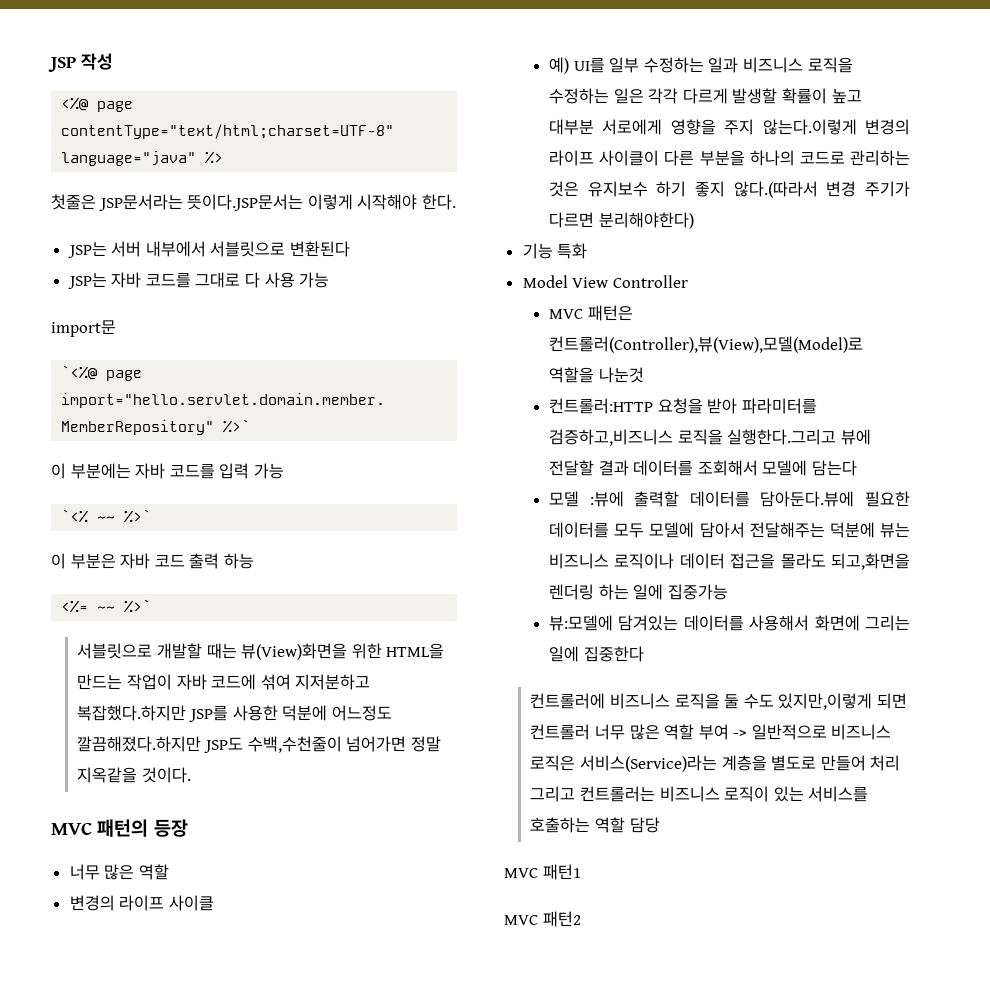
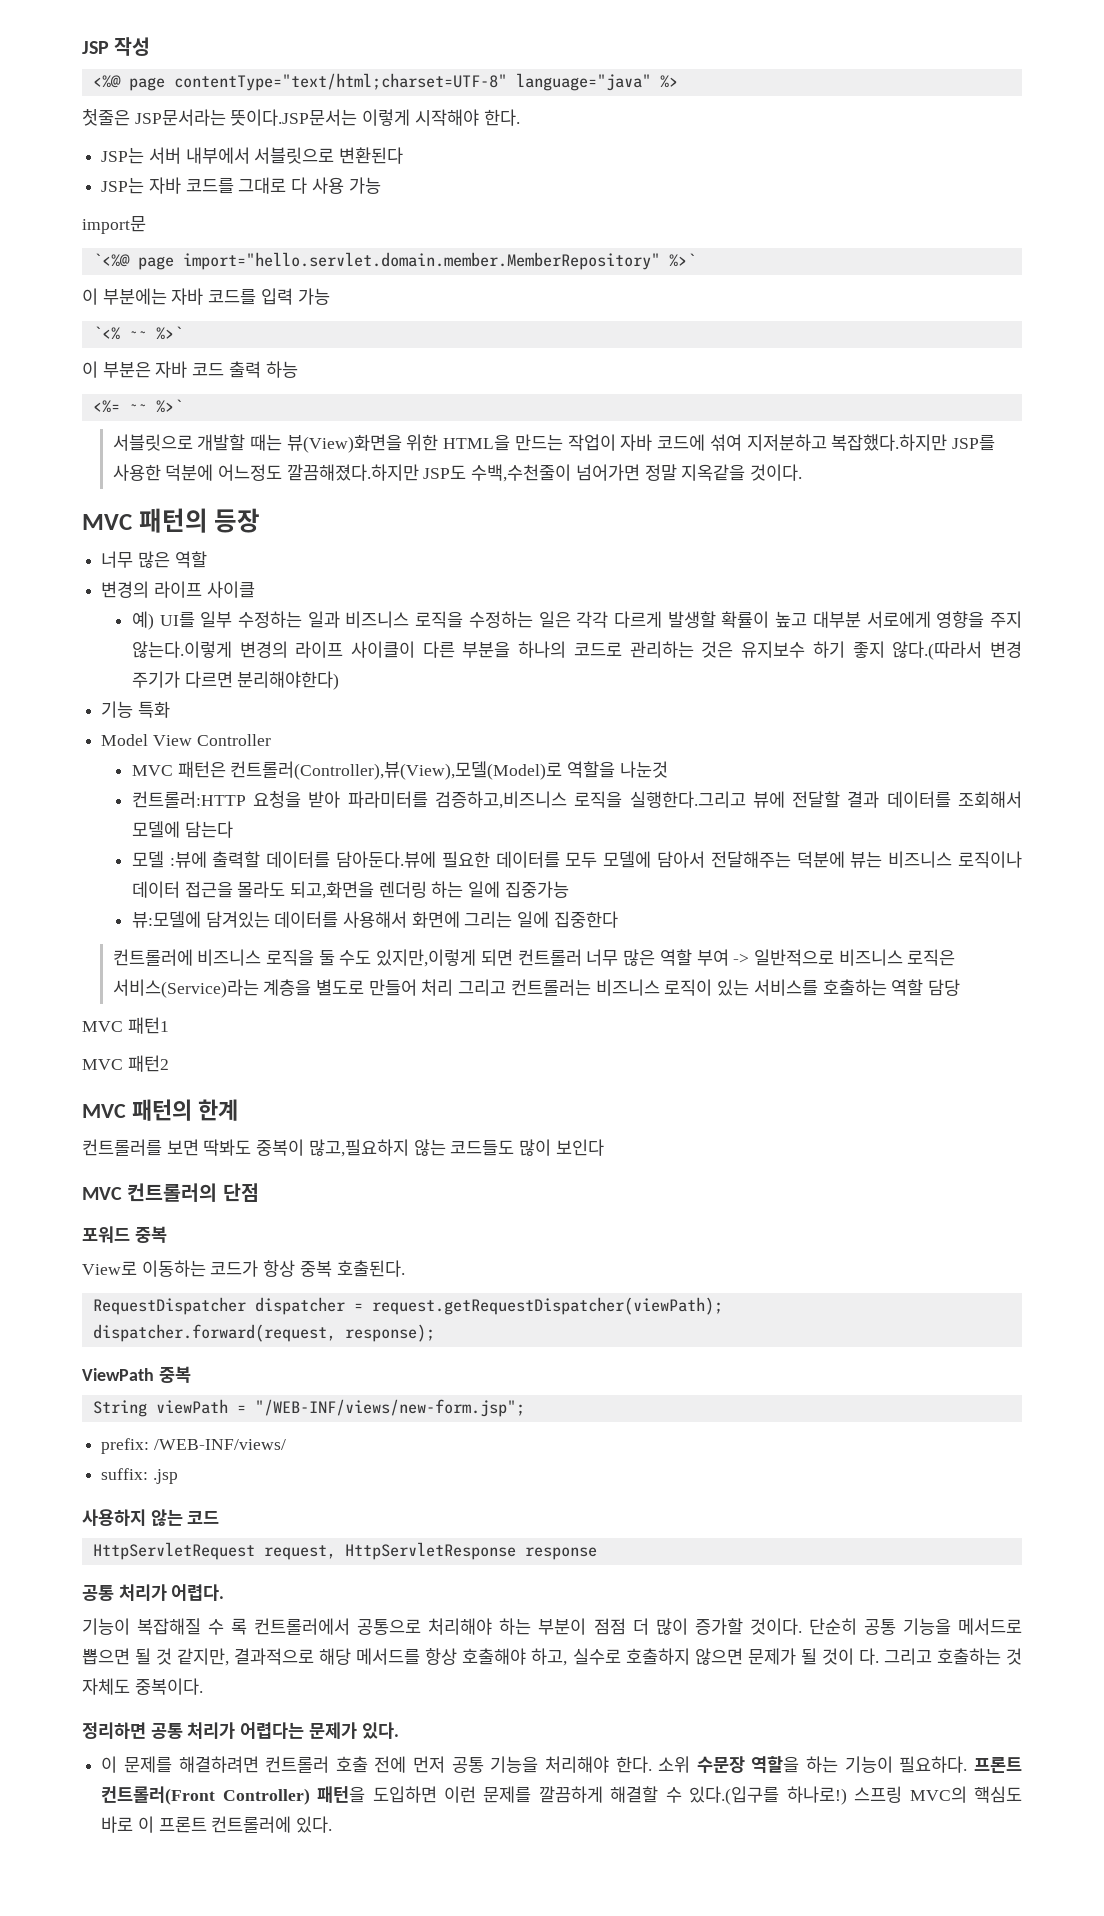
(581, 919) none -> [82,1099,238,1121] [82,1139,604,1157] [82,1183,259,1202] [82,1226,167,1243] [82,1260,405,1277] [92,1297,723,1315] [92,1324,435,1342] [82,1366,191,1383] [92,1399,525,1417] [101,1438,286,1454] [101,1468,178,1484] [82,1509,220,1526] [92,1542,597,1560] [82,1584,225,1601] [82,1618,1022,1635] [82,1648,1023,1666] [82,1678,203,1695] [82,1722,399,1739] [101,1756,1022,1773] [101,1786,1023,1805] [101,1816,333,1833] // MVC 패턴의 한계 // 컨트롤러를 보면 딱봐도 중복이 많고,필요하지 않는 코드들도 많이 보인다 // MVC 컨트롤러의 단점 // 포워드 중복 // View로 이동하는 코드가 항상 중복 호출된다. // RequestDispatcher dispatcher = request.getRequestDispatcher(viewPath); // dispatcher.forward(request, response); // ViewPath 중복 // String viewPath = "/WEB-INF/views/new-form.jsp"; // prefix: /WEB-INF/views/ // suffix: .jsp // 사용하지 않는 코드 // HttpServletRequest request, HttpServletResponse response // 공통 처리가 어렵다. // 기능이 복잡해질 수 록 컨트롤러에서 공통으로 처리해야 하는 부분이 점점 더 많이 증가할 것이다. 단순히 공통 기능을 메서드로 뽑으면 될 것 같지만, 결과적으로 해당 메서드를 항상 호출해야 하고, 실수로 호출하지 않으면 문제가 될 것이 다. 그리고 호출하는 것 자체도 중복이다. // 정리하면 공통 처리가 어렵다는 문제가 있다. // 이 문제를 해결하려면 컨트롤러 호출 전에 먼저 공통 기능을 처리해야 한다. 소위 수문장 역할을 하는 기능이 필요하다. 프론트 컨트롤러(Front Controller) 패턴을 도입하면 이런 문제를 깔끔하게 해결할 수 있다.(입구를 하나로!) 스프링 MVC의 핵심도 바로 이 프론트 컨트롤러에 있다.

